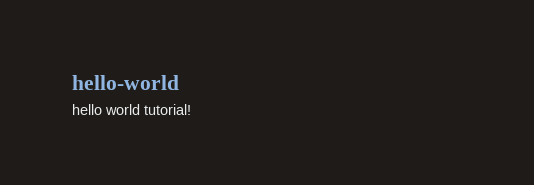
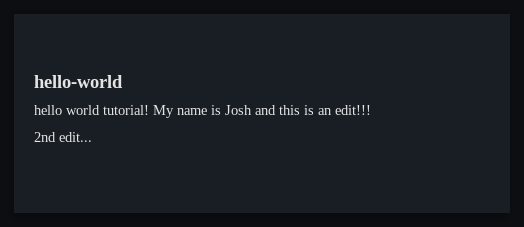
(191, 109) none -> [153,105,371,118] [34,132,92,142] My name is Josh and this is an edit!!! // 2nd edit...

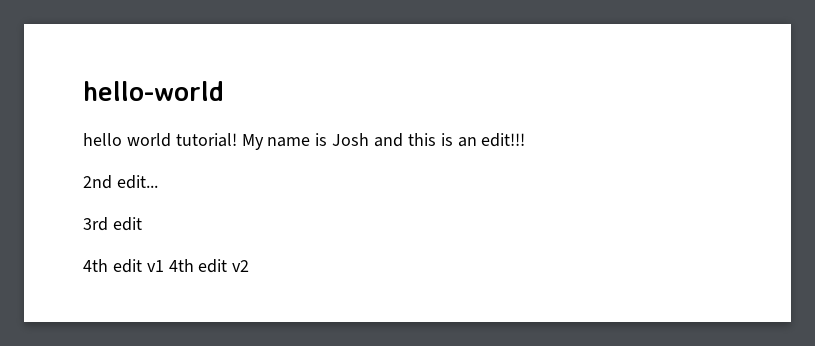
(92, 137) none -> [83,217,142,231] [83,259,250,273] // 3rd edit // 4th edit v1 4th edit v2

